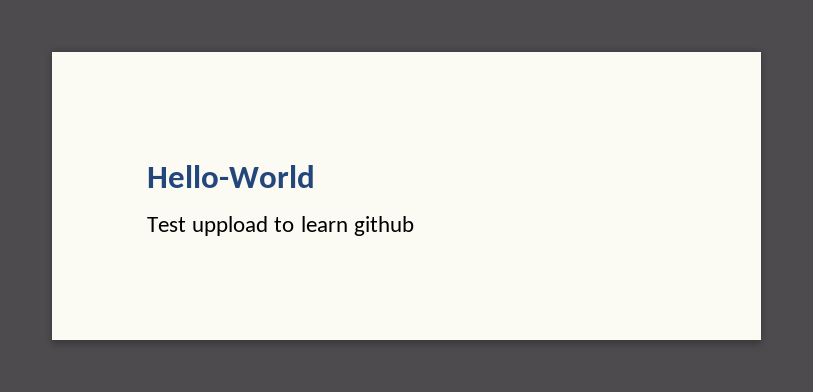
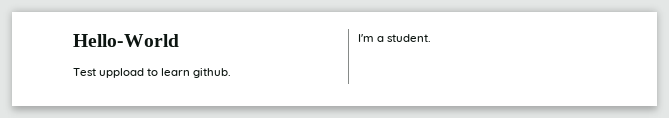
[353,216,414,236] github -> [193,68,232,78] [358,34,432,42] github. // I'm a student.

